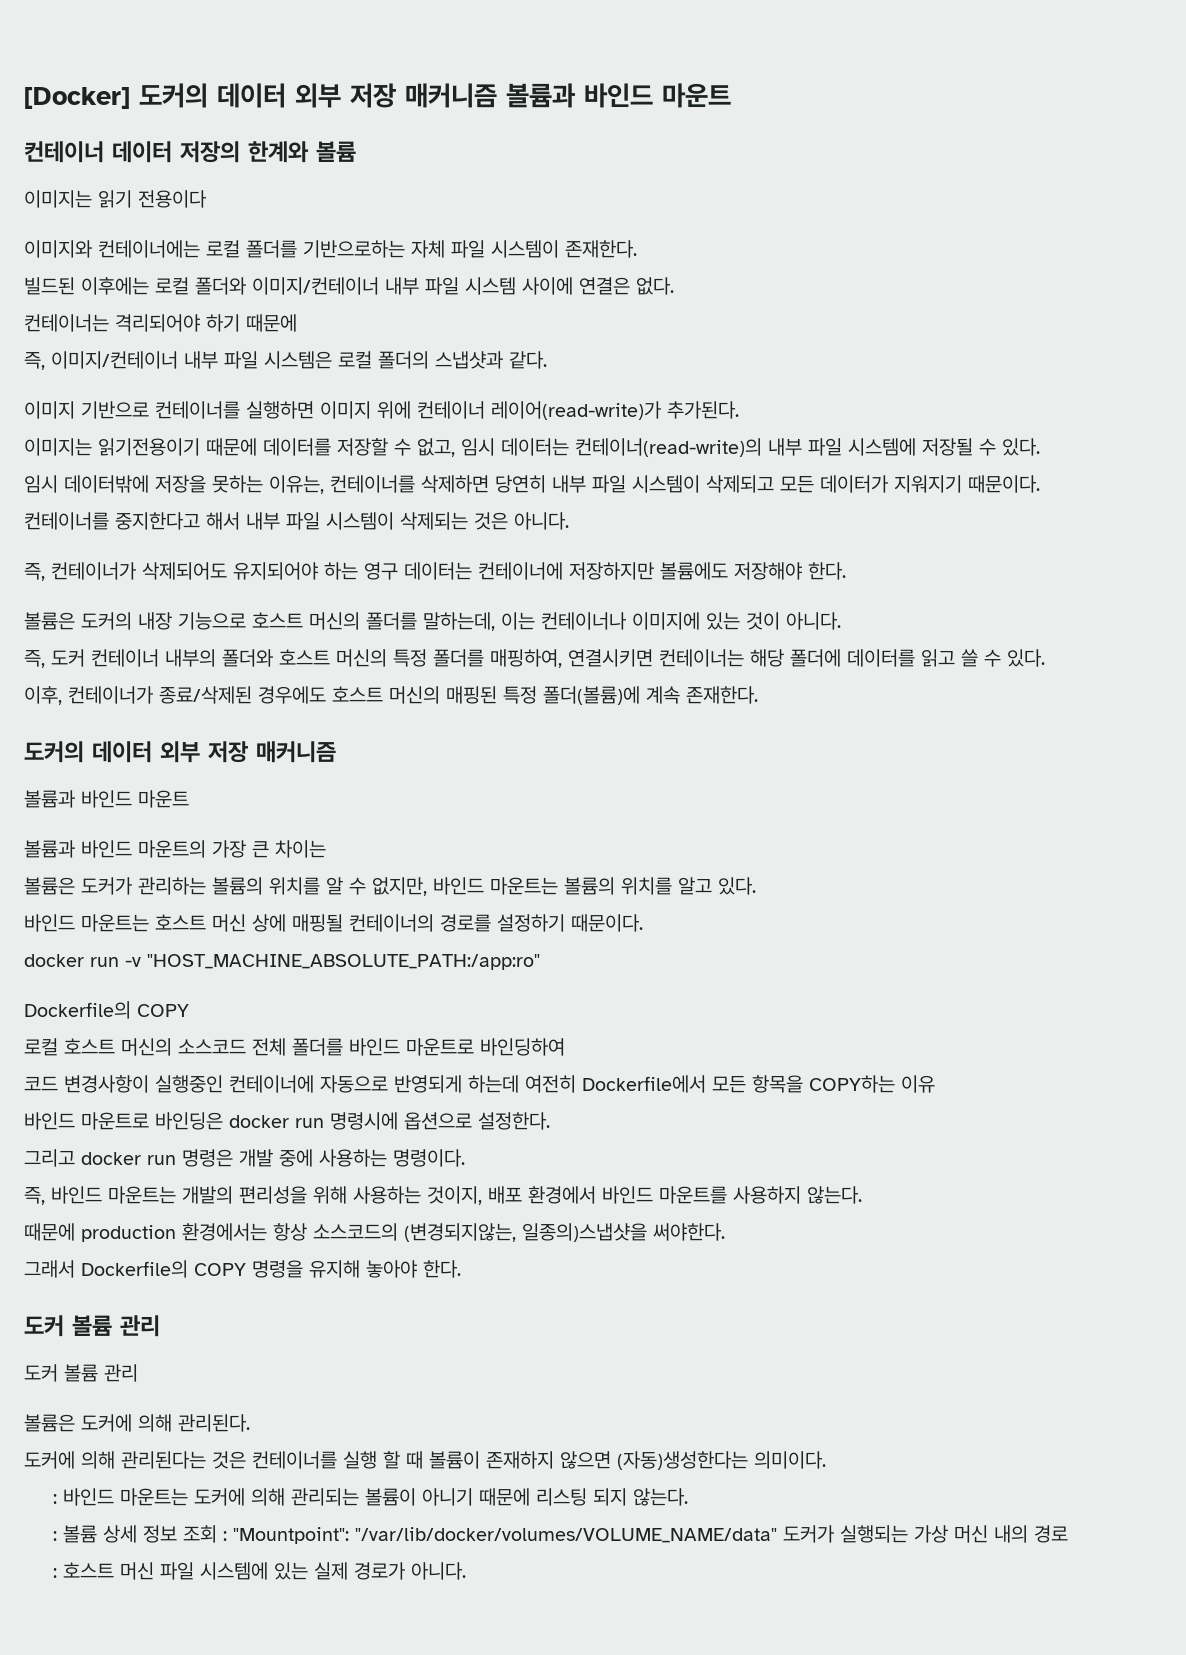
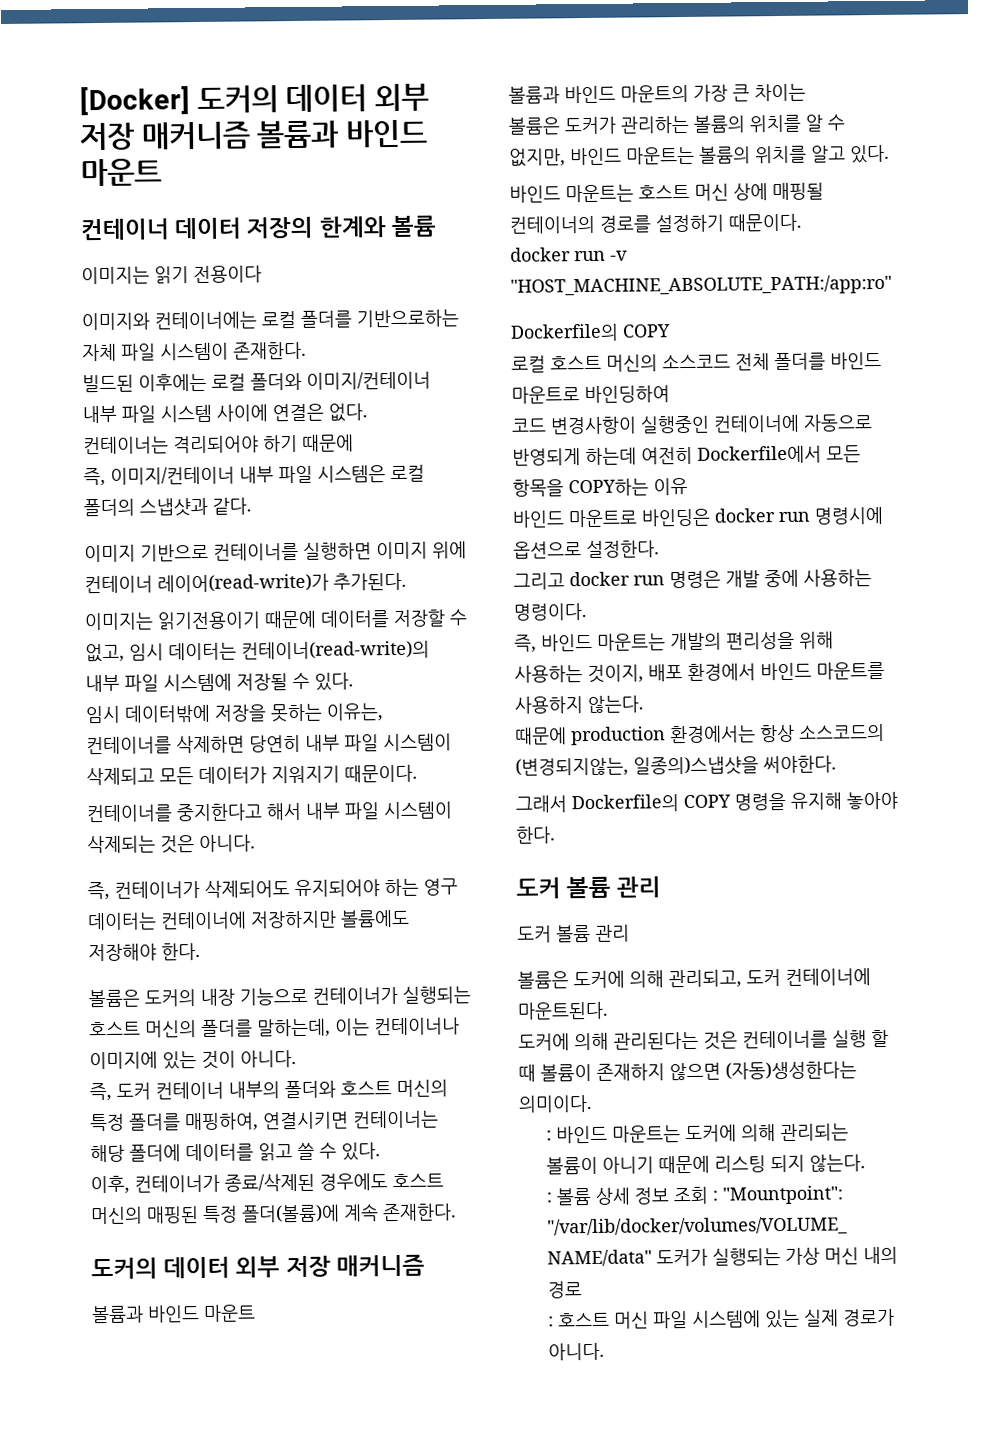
(246, 621) none -> [312,986,471,1005] 컨테이너가 실행되는
[178,1414,250,1432] 관리된다. -> [668,968,871,989] [517,1001,609,1020] 관리되고, 도커 컨테이너에 마운트된다.

